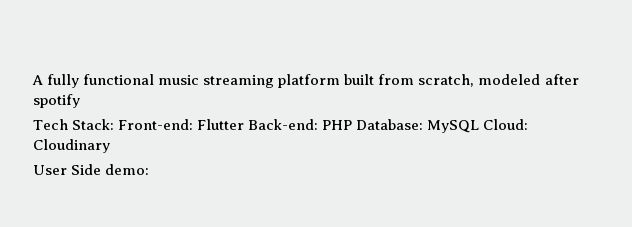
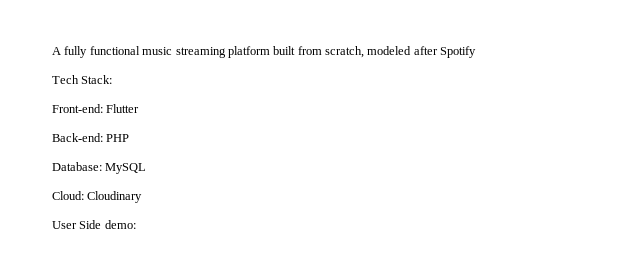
[33,94,80,108] spotify -> [440,46,477,58] Spotify
(115, 124) none -> (113, 79) //
(245, 124) none -> (140, 108) //
(353, 125) none -> (130, 138) //
(480, 126) none -> (147, 168) //

